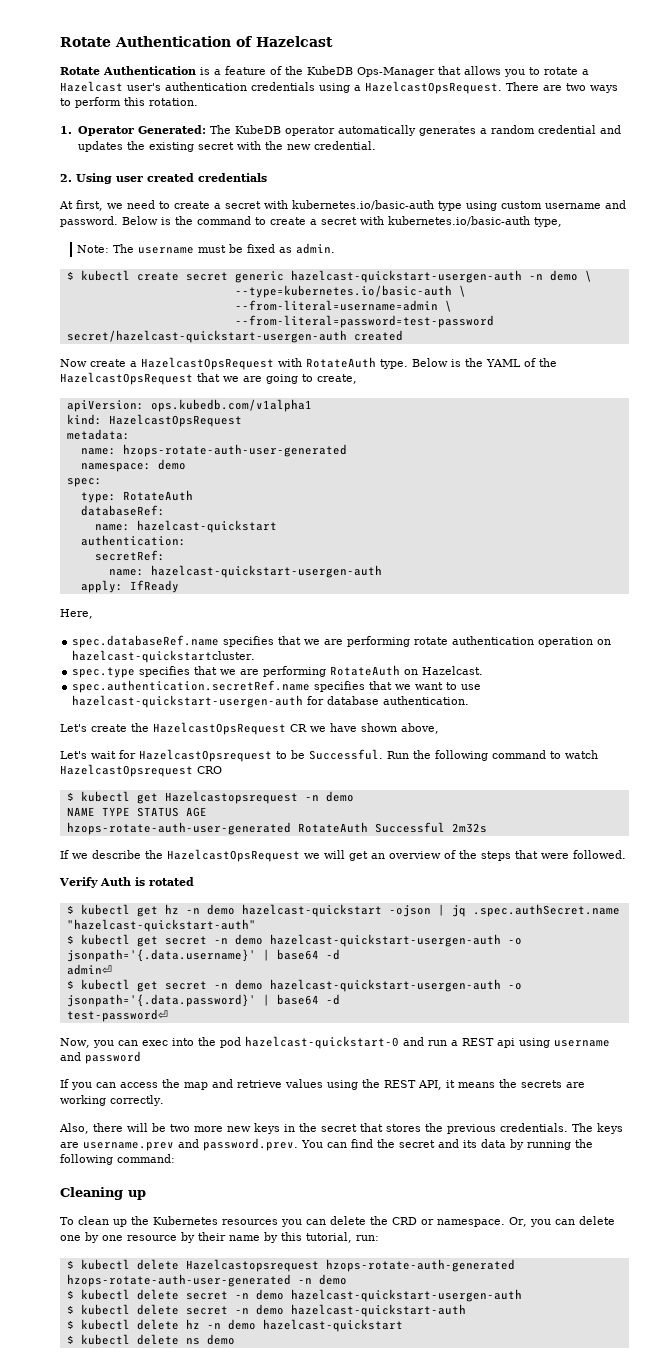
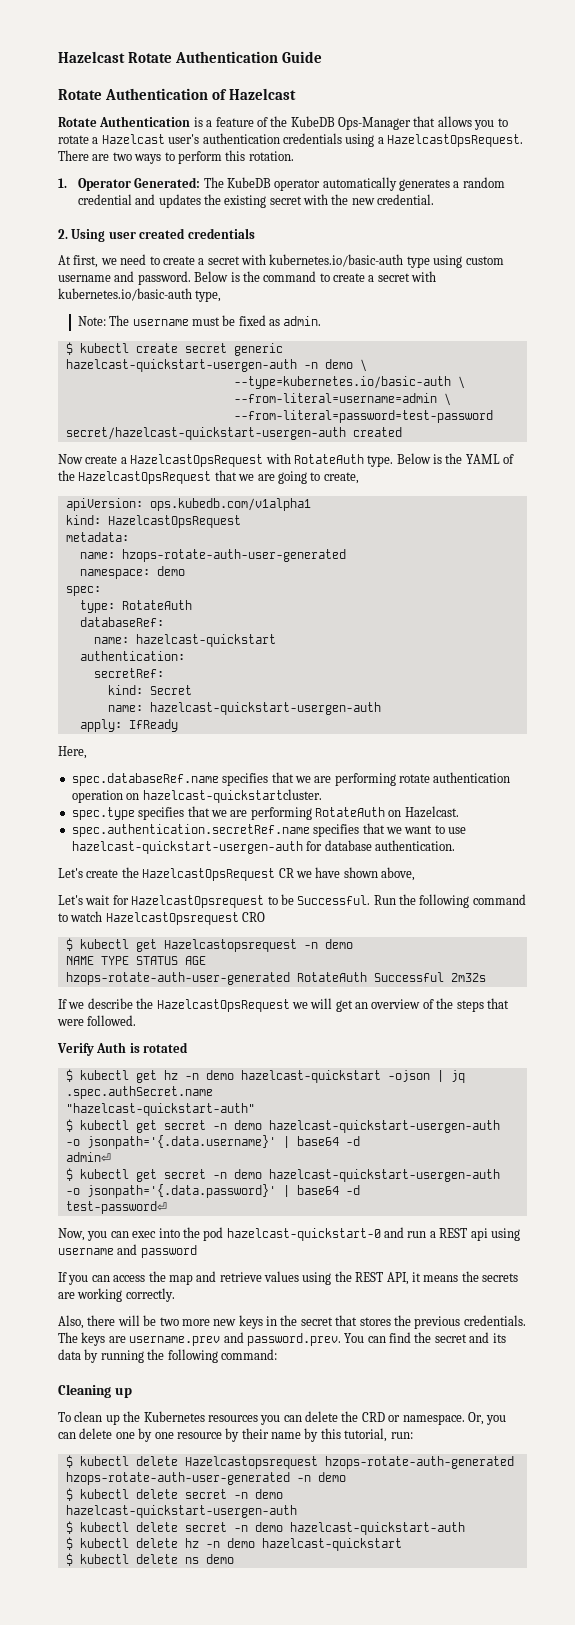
(60, 42) none -> [58,51,323,63] Hazelcast Rotate Authentication Guide //
(165, 555) none -> [107,685,192,695] // kind: Secret

